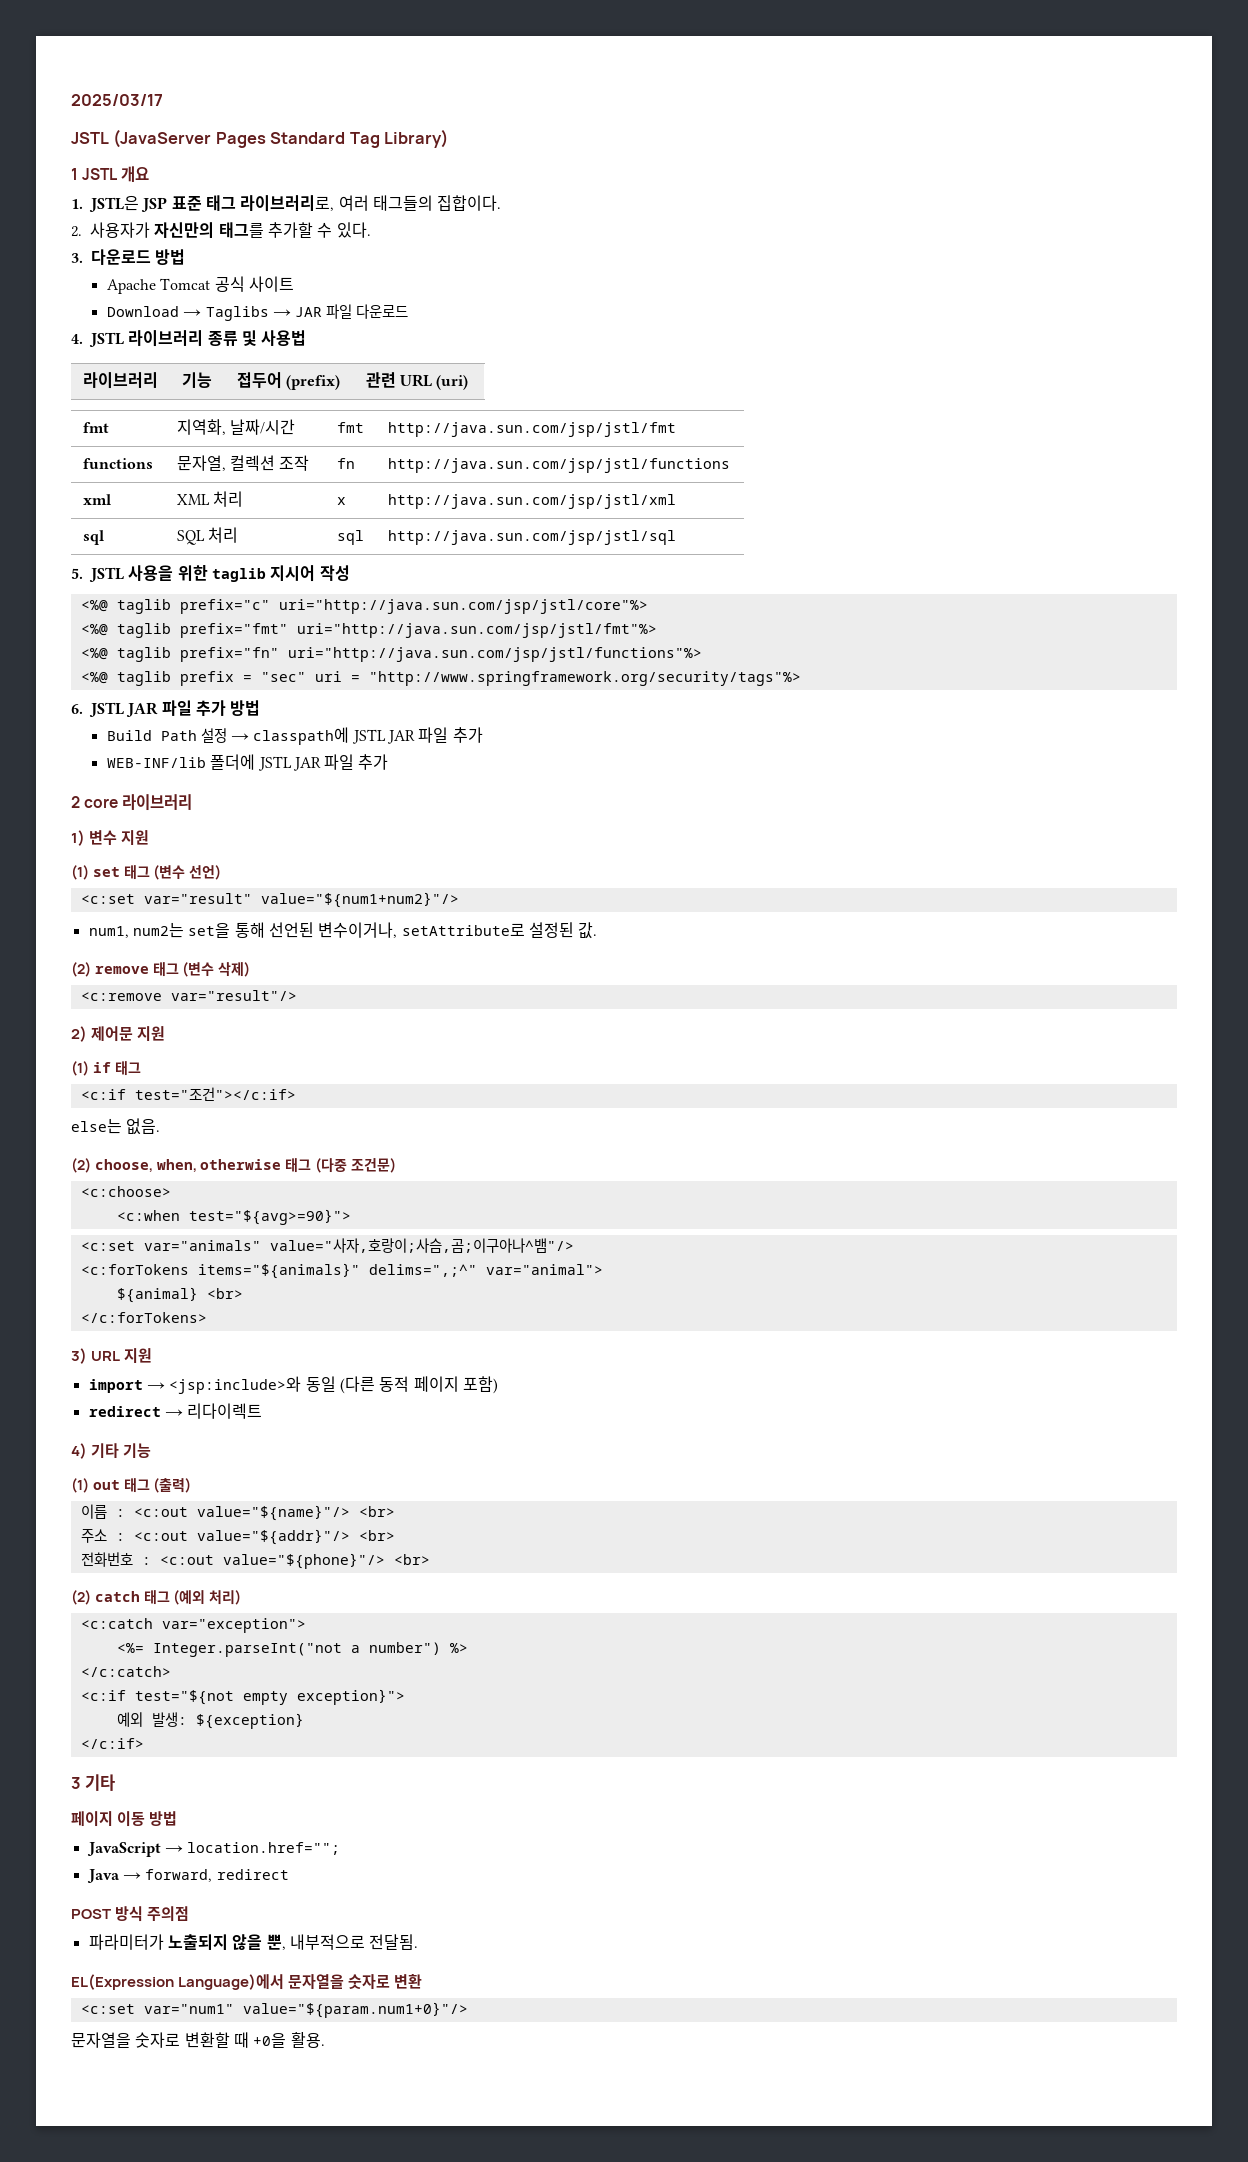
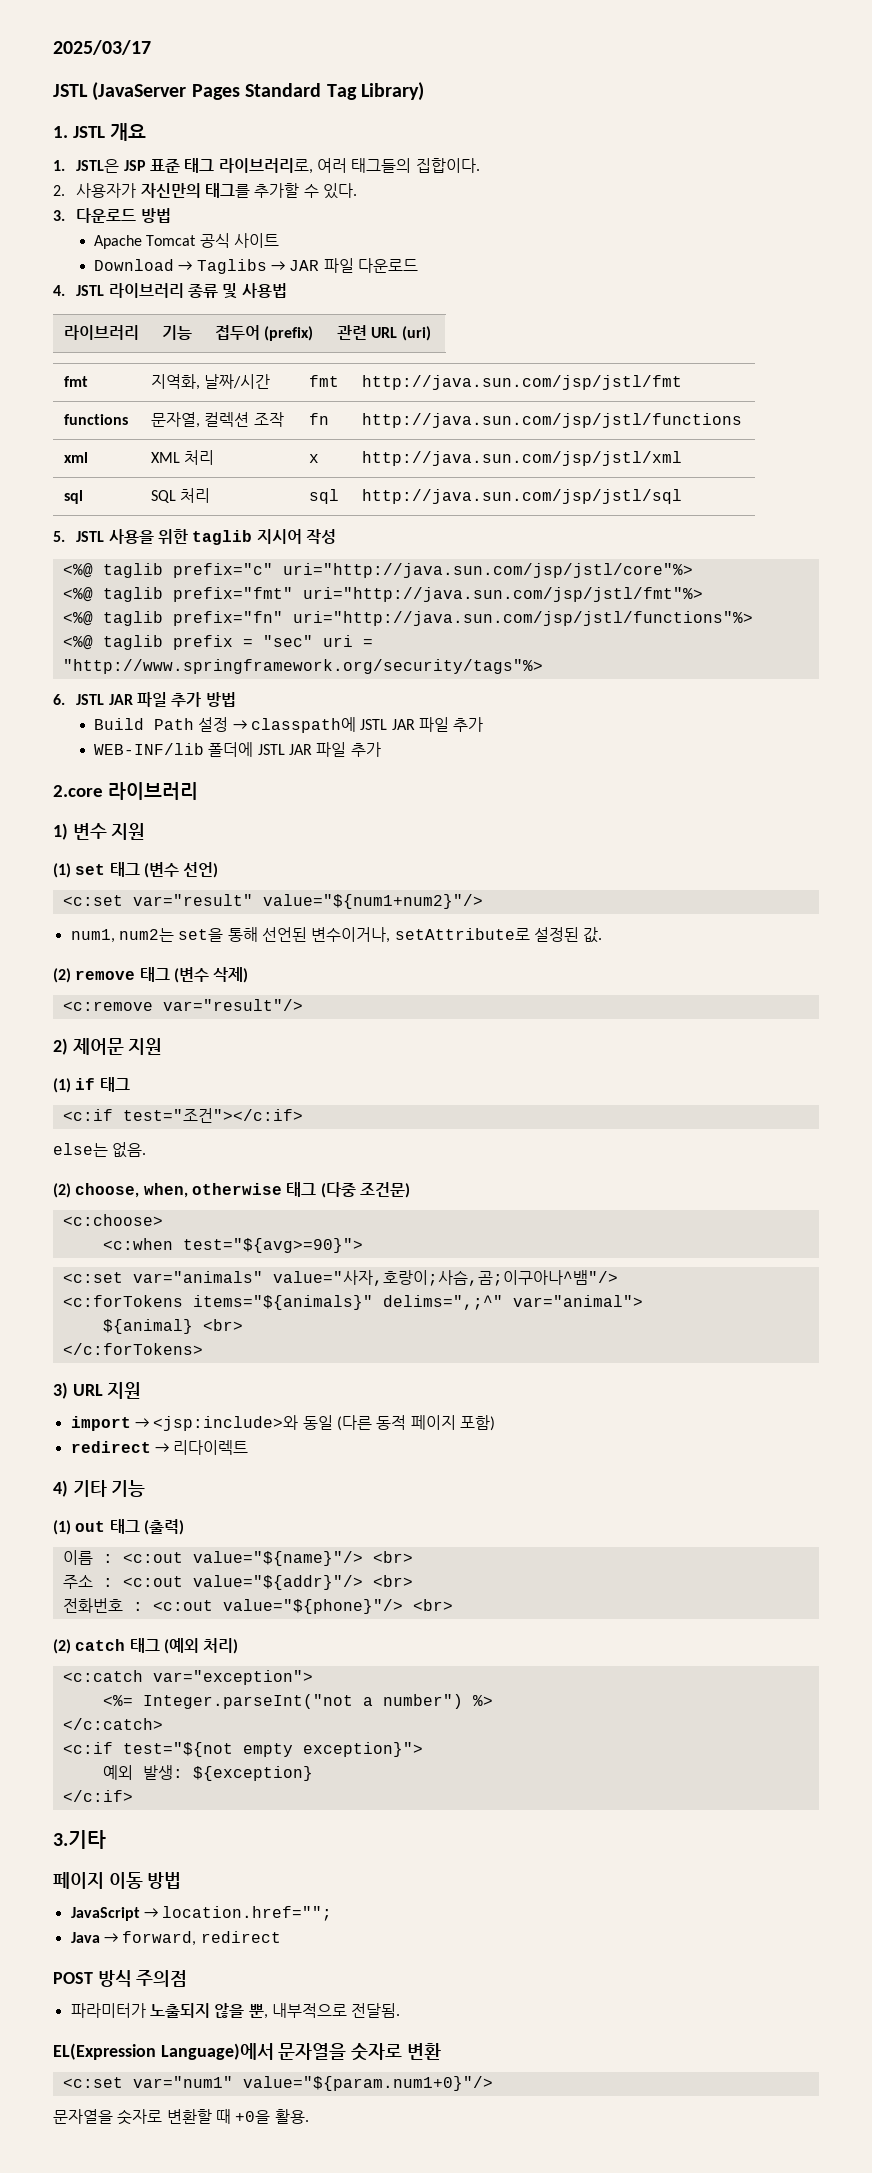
[71,168,78,180] 1 -> [53,126,68,138] 1.
[71,796,119,808] 2 core -> [53,785,103,797] 2.core
[71,1774,116,1791] 3 기타 -> [53,1830,106,1849] 3.기타

